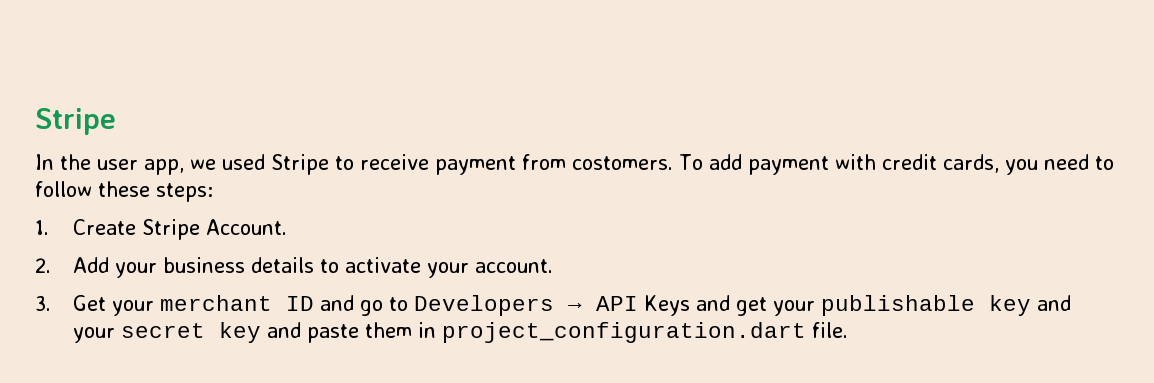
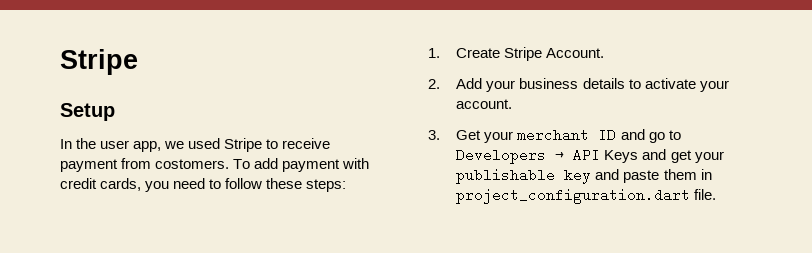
[35,108,116,135] Stripe -> [60,49,138,75] [60,103,115,121] Stripe // Setup
[73,322,302,343] your secret key and -> (620, 174) none

